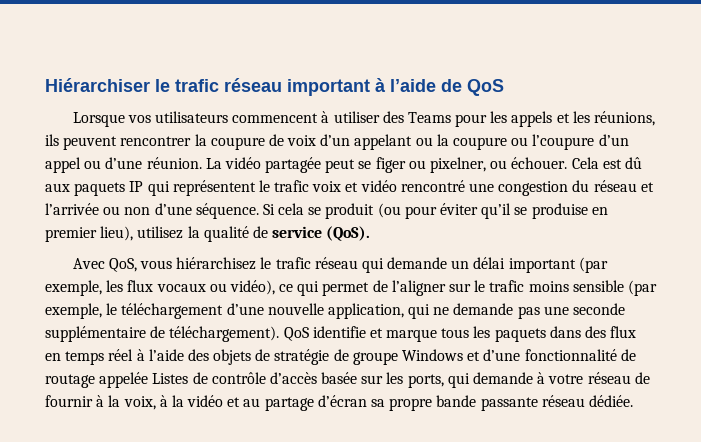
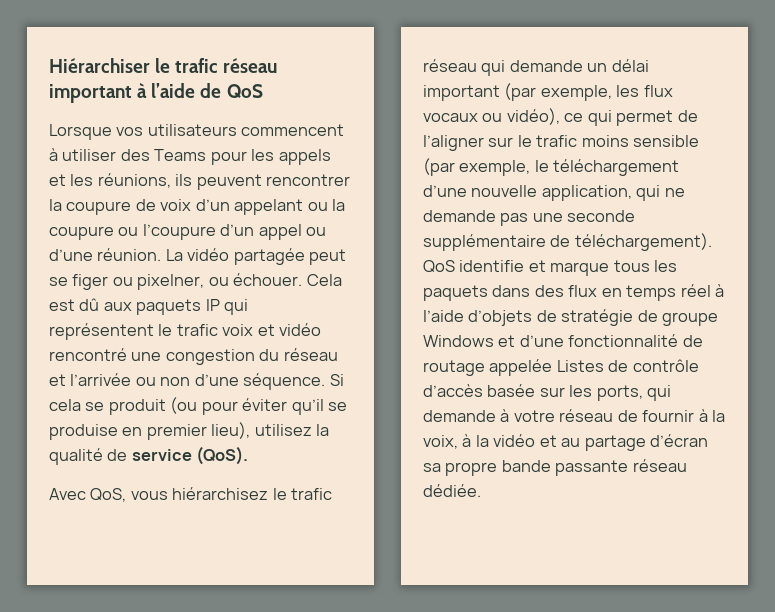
[187,349,252,365] des objets -> [468,310,533,326] d’objets

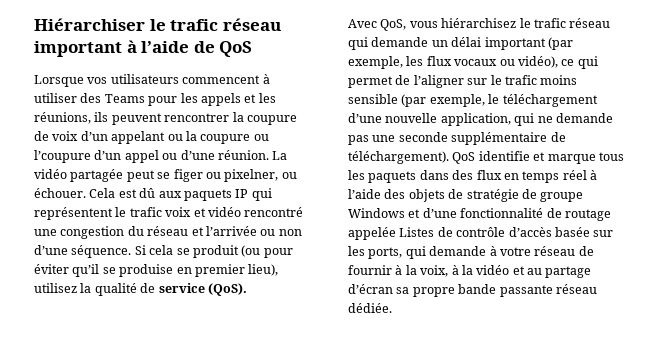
[468,310,533,326] d’objets -> [384,189,445,202] des objets

